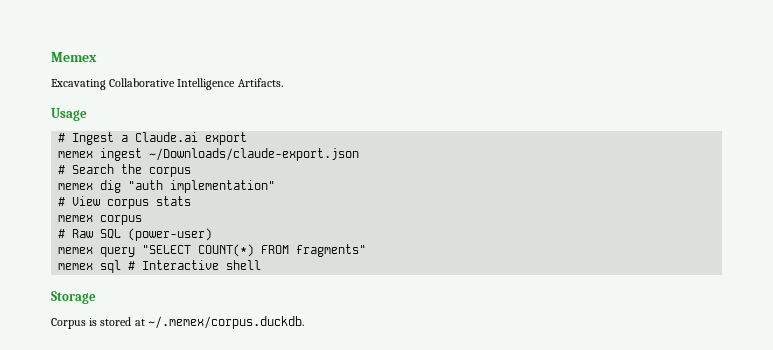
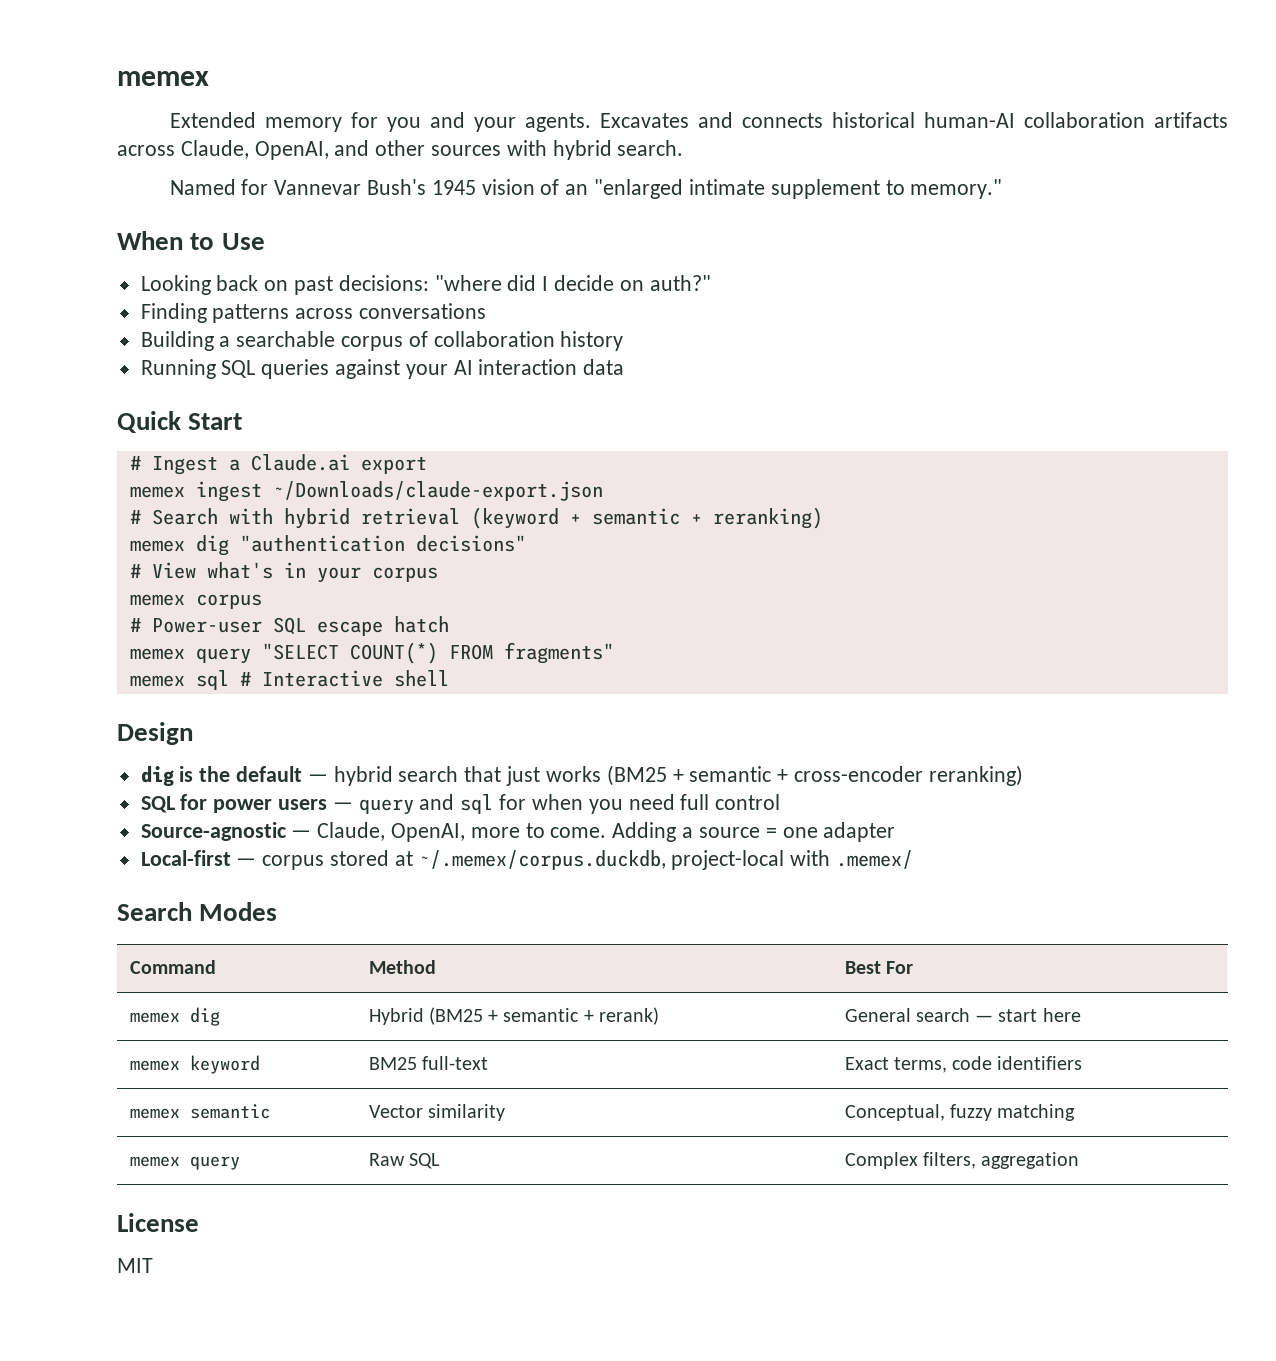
[51,52,97,62] [51,78,283,90] [51,108,87,121] Memex // Excavating Collaborative Intelligence Artifacts. // Usage -> [117,71,209,86] [169,112,1228,132] [117,140,684,160] [169,179,1003,199] [117,231,265,250] [140,275,711,295] [140,303,487,323] [140,331,624,351] [140,359,625,379] [117,411,243,433] memex // Extended memory for you and your agents. Excavates and connects historical human-AI collaboration artifacts across Claude, OpenAI, and other sources with hybrid search. // Named for Vannevar Bush's 1945 vision of an "enlarged intimate supplement to memory." // When to Use // Looking back on past decisions: "where did I decide on auth?" // Finding patterns across conversations // Building a searchable corpus of collaboration history // Running SQL queries against your AI interaction data // Quick Start
[121,164,192,177] [58,180,276,193] the corpus // memex dig "auth implementation" -> [228,507,823,529] [129,535,526,556] with hybrid retrieval (keyword + semantic + reranking) // memex dig "authentication decisions"
[107,196,192,209] corpus stats -> [206,562,438,583] what's in your corpus
[72,228,213,241] Raw SQL (power-user) -> [151,616,449,636] Power-user SQL escape hatch
[51,291,96,304] [51,316,304,329] Storage // Corpus is stored at ~/.memex/corpus.duckdb. -> [117,722,193,745] [140,765,1023,787] [140,794,781,815] [140,822,896,842] [140,850,914,870] [117,902,278,921] [129,960,216,974] [368,960,436,974] [844,961,913,974] [129,1007,220,1026] [368,1007,659,1025] [844,1008,1081,1022] [129,1055,260,1074] [368,1056,488,1070] [844,1056,1083,1073] [129,1104,270,1119] [368,1104,505,1121] [844,1104,1076,1121] [129,1156,240,1170] [368,1153,440,1169] [844,1152,1080,1169] [117,1213,199,1232] [117,1258,153,1273] Design // dig is the default — hybrid search that just works (BM25 + semantic + cross-encoder reranking) // SQL for power users — query and sql for when you need full control // Source-agnostic — Claude, OpenAI, more to come. Adding a source = one adapter // Local-first — corpus stored at ~/.memex/corpus.duckdb, project-local with .memex/ // Search Modes // Command | Method | Best For // memex dig | Hybrid (BM25 + semantic + rerank) | General search — start here // memex keyword | BM25 full-text | Exact terms, code identifiers // memex semantic | Vector similarity | Conceptual, fuzzy matching // memex query | Raw SQL | Complex filters, aggregation // License // MIT

